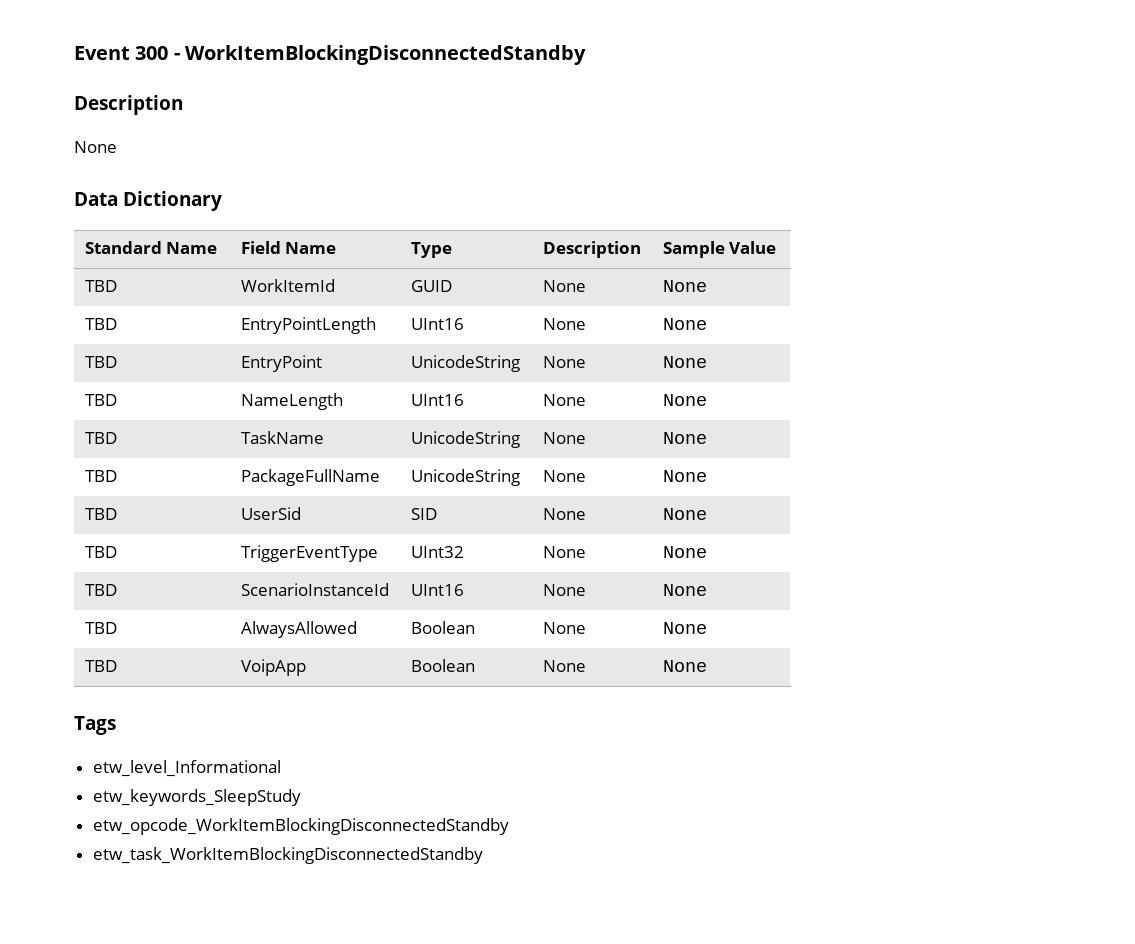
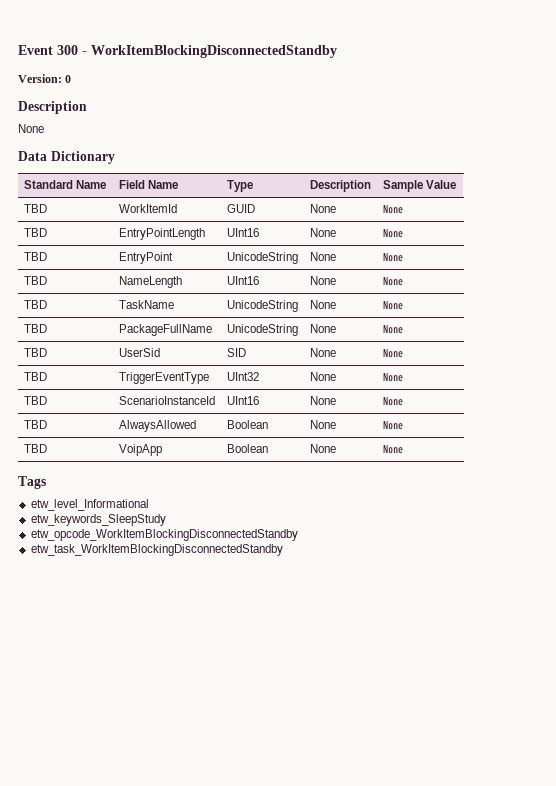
(586, 55) none -> [18,74,72,83] // Version: 0

